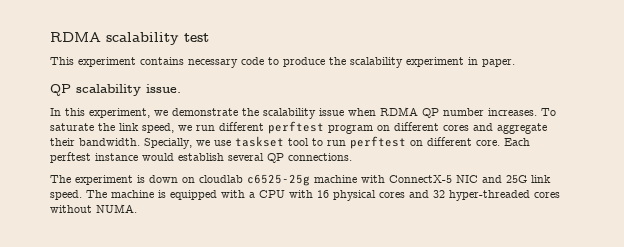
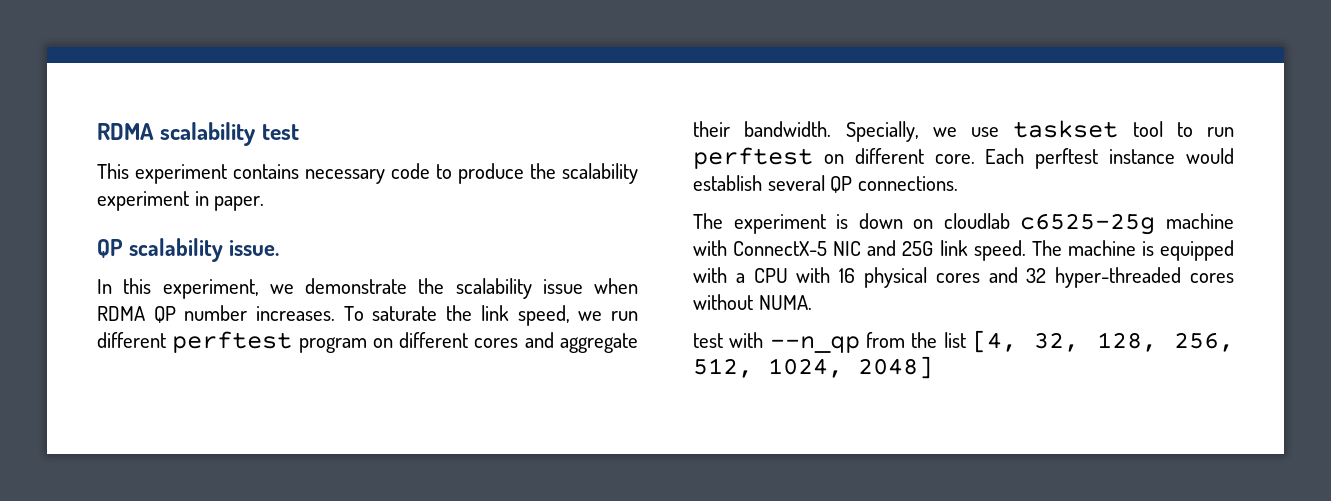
(137, 208) none -> [693,330,1234,353] [693,356,933,379] // test with --n_qp from the list [4, 32, 128, 256, 512, 1024, 2048]

